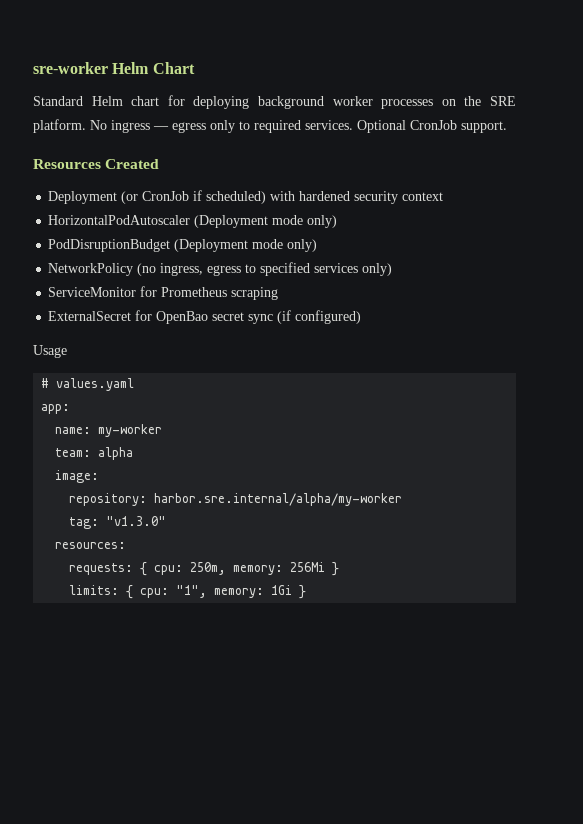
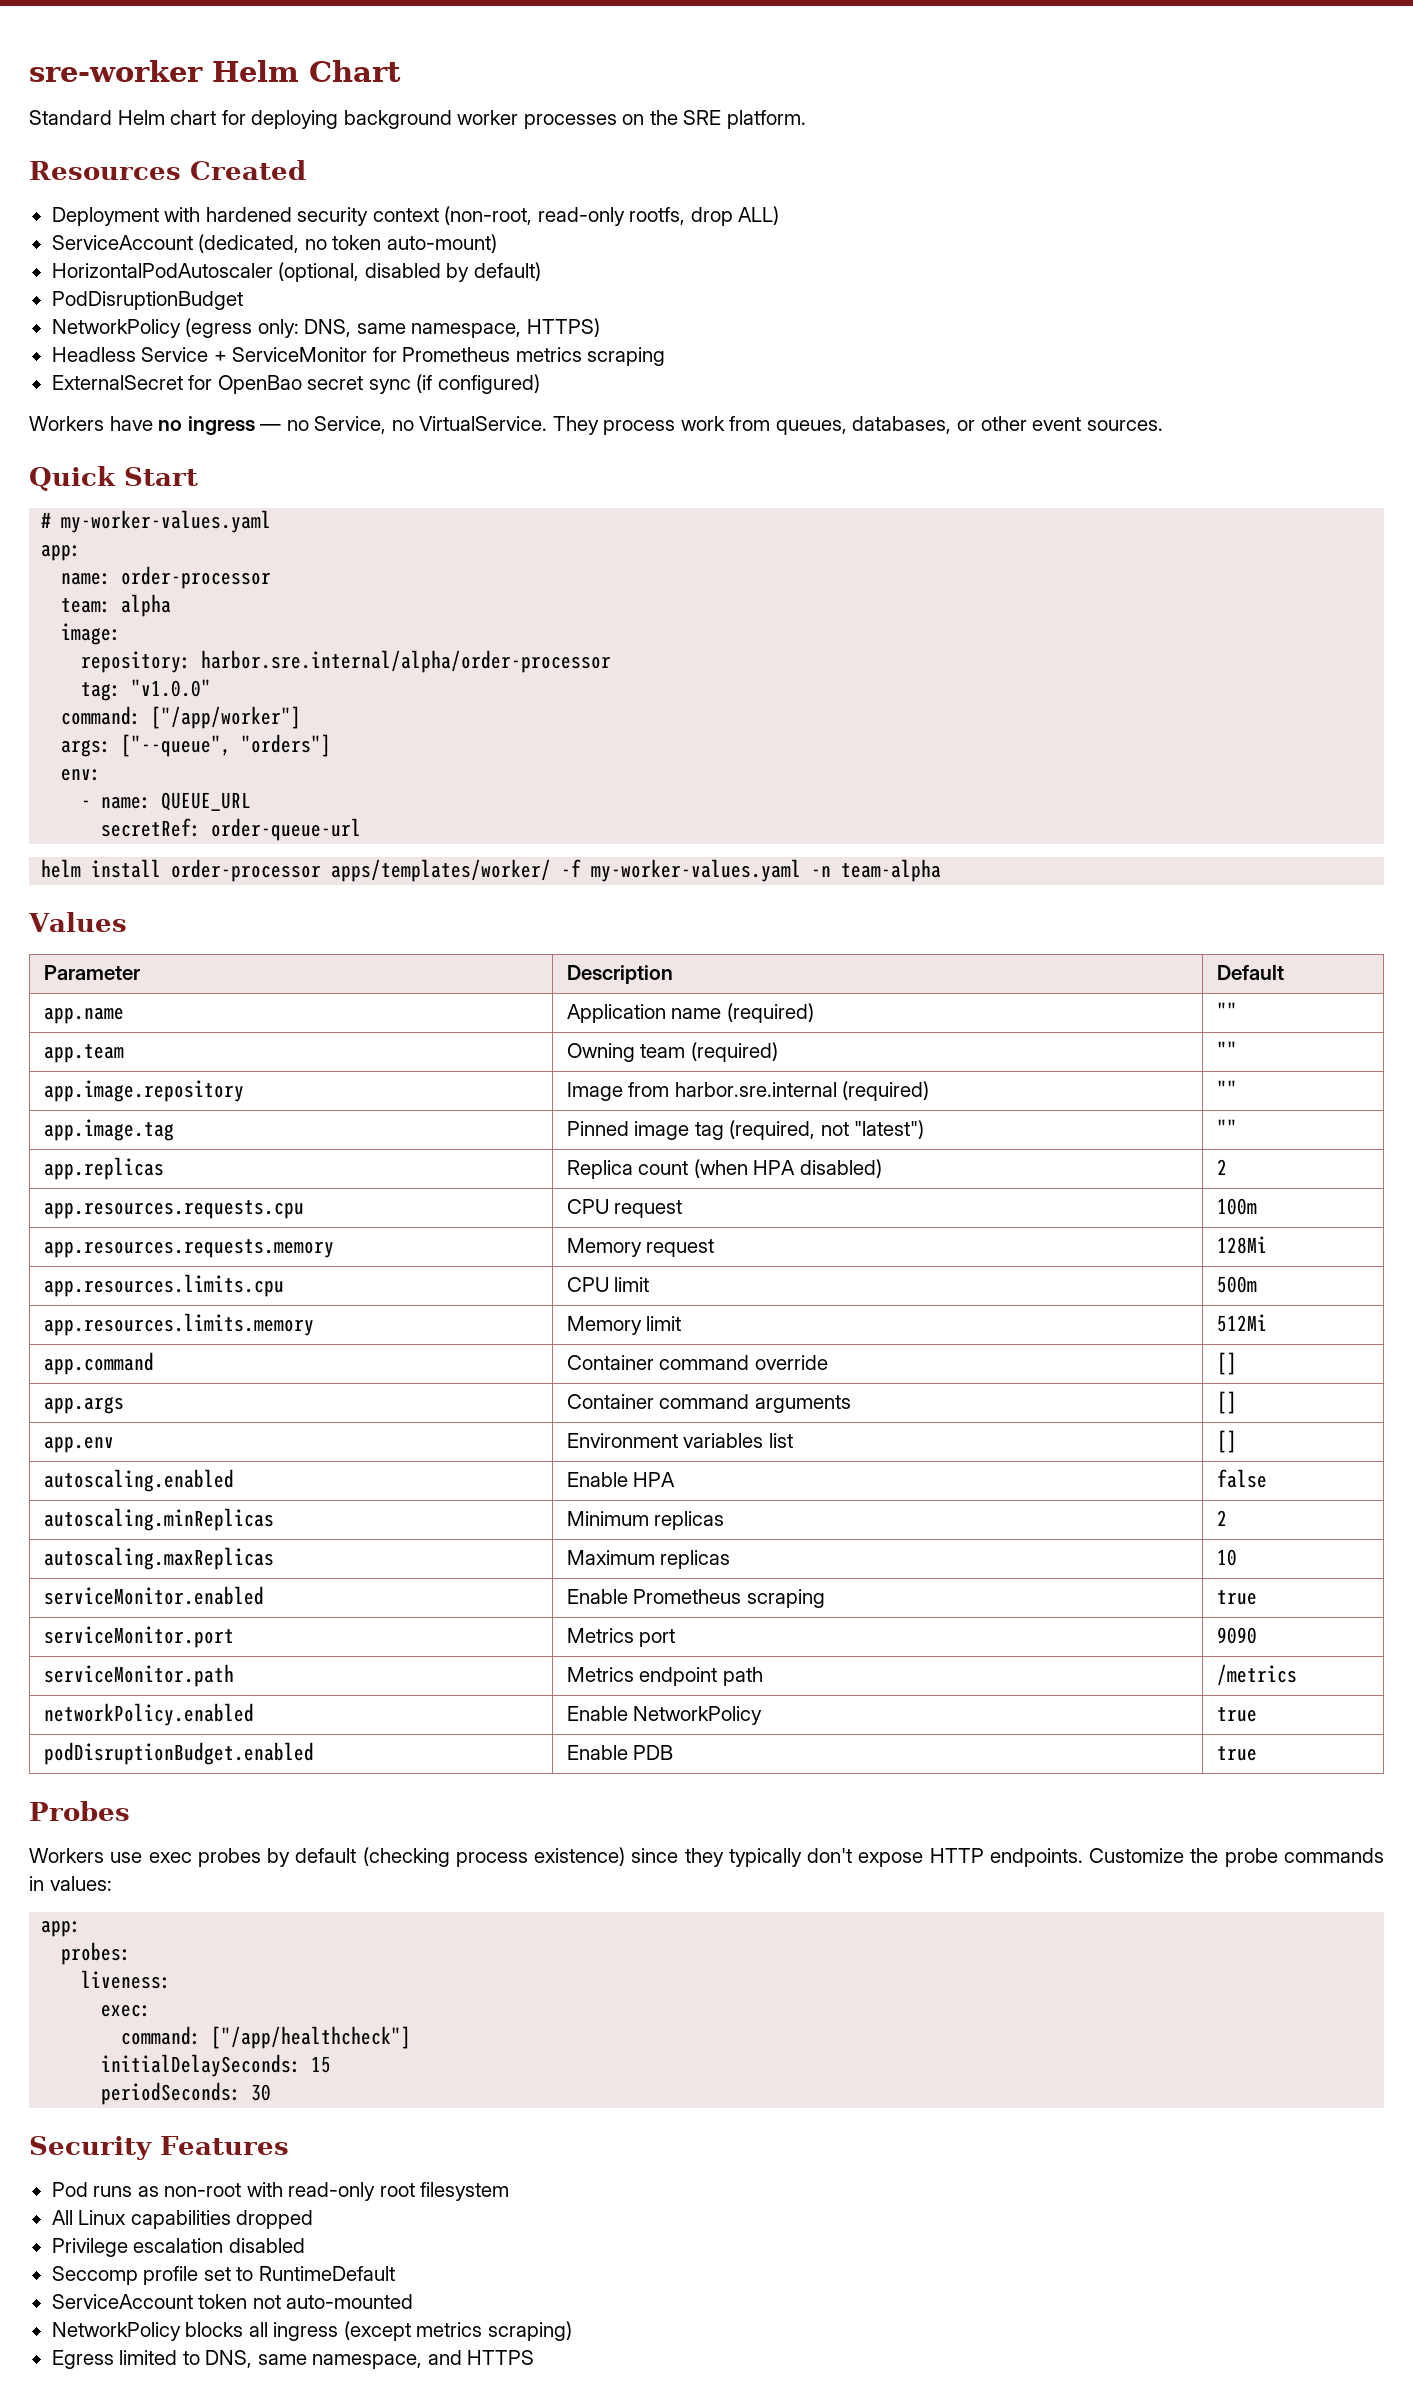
[90,120,507,133] No ingress — egress only to required services. Optional CronJob support. -> (806, 119) none
[121,190,267,204] (or CronJob if scheduled) -> (159, 216) none
[48,215,338,228] [48,239,318,252] [48,262,393,276] // HorizontalPodAutoscaler (Deployment mode only) // PodDisruptionBudget (Deployment mode only) // NetworkPolicy (no ingress, egress to specified services only) // -> [444,206,780,226] [51,234,497,253] [51,262,541,282] [51,291,243,310] [51,318,600,338] [51,347,227,362] (non-root, read-only rootfs, drop ALL) // ServiceAccount (dedicated, no token auto-mount) // HorizontalPodAutoscaler (optional, disabled by default) // PodDisruptionBudget // NetworkPolicy (egress only: DNS, same namespace, HTTPS) // Headless Service +
(228, 292) none -> [515,347,582,362] metrics
[33,345,67,358] Usage -> [29,416,1163,435] [29,466,198,491] Workers have no ingress — no Service, no VirtualService. They process work from queues, databases, or other event sources. // Quick Start
[56,378,135,391] values.yaml -> [61,510,272,533] my-worker-values.yaml
[98,424,163,437] my-worker -> [121,566,272,589] order-processor
[154,493,403,506] harbor.sre.internal/alpha/my-worker -> [201,650,612,673] harbor.sre.internal/alpha/order-processor
[106,516,167,526] [55,542,127,549] [69,562,340,576] [69,585,307,599] "v1.3.0" // resources: // requests: { cpu: 250m, memory: 256Mi } // limits: { cpu: "1", memory: 1Gi } -> [131,679,212,697] [61,706,302,729] [61,734,332,757] [61,768,102,781] [81,792,252,811] [101,818,362,841] [41,859,942,882] [28,912,127,932] [43,965,140,980] [566,965,673,984] [1216,965,1284,980] [43,1007,124,1024] [566,1003,814,1023] [1216,1002,1237,1019] [43,1044,124,1063] [566,1042,778,1062] [1216,1041,1237,1058] [43,1080,244,1102] [566,1081,930,1101] [1216,1080,1237,1097] [43,1119,174,1141] [566,1120,925,1140] [1216,1119,1237,1136] [43,1157,164,1180] [566,1159,882,1179] [1216,1159,1227,1175] [43,1200,304,1219] [566,1199,683,1218] [1216,1198,1257,1215] [43,1239,334,1258] [566,1238,715,1257] [1216,1236,1267,1254] [43,1274,284,1297] [566,1277,650,1292] [1216,1276,1257,1293] [43,1313,314,1336] [566,1316,682,1335] [1216,1314,1267,1332] [43,1352,154,1375] [566,1355,828,1370] [1216,1352,1237,1375] [43,1396,124,1414] [566,1394,851,1413] [1216,1391,1237,1414] [43,1436,114,1453] [566,1433,793,1448] [1216,1430,1237,1453] [43,1469,234,1492] [566,1472,676,1487] [1216,1469,1267,1488] [43,1508,274,1531] [566,1511,725,1530] [1216,1510,1227,1526] [43,1547,274,1570] [566,1550,731,1569] [1216,1549,1237,1566] [43,1586,264,1605] [566,1589,825,1608] [1216,1590,1257,1605] [43,1626,234,1648] [566,1628,676,1647] [1216,1627,1257,1644] [43,1664,234,1687] [566,1667,763,1686] [1216,1664,1297,1686] [43,1703,254,1726] [566,1706,763,1725] [1216,1707,1257,1722] [43,1742,314,1765] [566,1745,674,1760] [1216,1746,1257,1761] [29,1801,130,1821] [29,1847,1385,1867] [29,1876,112,1891] [41,1920,82,1937] [61,1942,132,1965] [81,1970,172,1989] [101,2004,152,2017] [121,2026,412,2049] [101,2054,332,2077] [101,2082,272,2105] [29,2136,289,2160] [51,2182,510,2201] [51,2210,314,2229] [51,2238,305,2257] [51,2266,395,2285] [51,2294,414,2309] [51,2321,572,2341] [51,2350,535,2369] "v1.0.0" // command: ["/app/worker"] // args: ["--queue", "orders"] // env: // - name: QUEUE_URL // secretRef: order-queue-url // helm install order-processor apps/templates/worker/ -f my-worker-values.yaml -n team-alpha // Values // Parameter | Description | Default // app.name | Application name (required) | "" // app.team | Owning team (required) | "" // app.image.repository | Image from harbor.sre.internal (required) | "" // app.image.tag | Pinned image tag (required, not "latest") | "" // app.replicas | Replica count (when HPA disabled) | 2 // app.resources.requests.cpu | CPU request | 100m // app.resources.requests.memory | Memory request | 128Mi // app.resources.limits.cpu | CPU limit | 500m // app.resources.limits.memory | Memory limit | 512Mi // app.command | Container command override | [] // app.args | Container command arguments | [] // app.env | Environment variables list | [] // autoscaling.enabled | Enable HPA | false // autoscaling.minReplicas | Minimum replicas | 2 // autoscaling.maxReplicas | Maximum replicas | 10 // serviceMonitor.enabled | Enable Prometheus scraping | true // serviceMonitor.port | Metrics port | 9090 // serviceMonitor.path | Metrics endpoint path | /metrics // networkPolicy.enabled | Enable NetworkPolicy | true // podDisruptionBudget.enabled | Enable PDB | true // Probes // Workers use exec probes by default (checking process existence) since they typically don't expose HTTP endpoints. Customize the probe commands in values: // app: // probes: // liveness: // exec: // command: ["/app/healthcheck"] // initialDelaySeconds: 15 // periodSeconds: 30 // Security Features // Pod runs as non-root with read-only root filesystem // All Linux capabilities dropped // Privilege escalation disabled // Seccomp profile set to RuntimeDefault // ServiceAccount token not auto-mounted // NetworkPolicy blocks all ingress (except metrics scraping) // Egress limited to DNS, same namespace, and HTTPS

